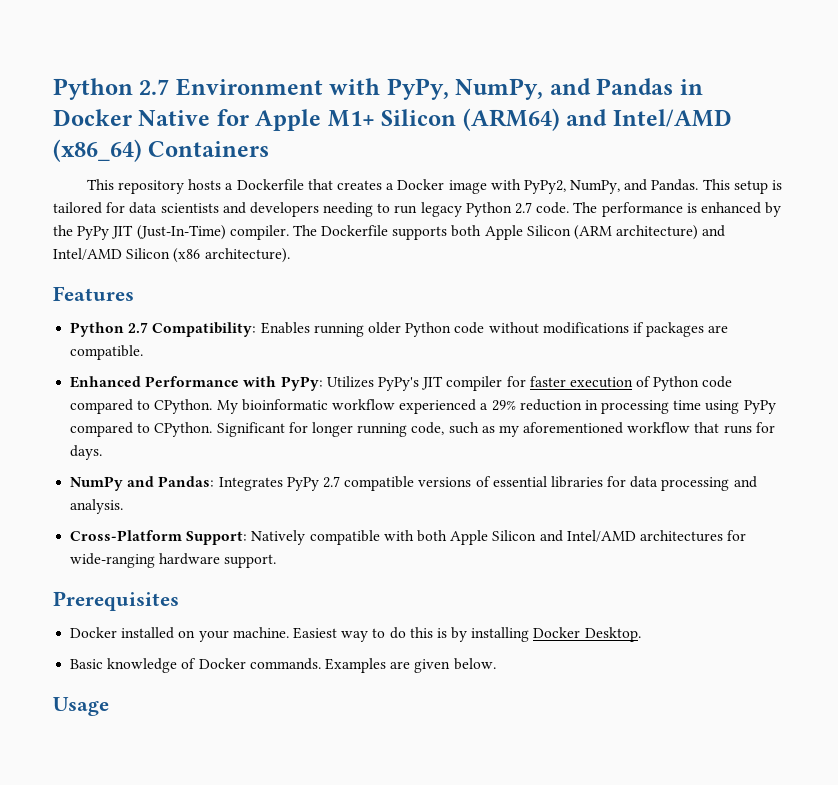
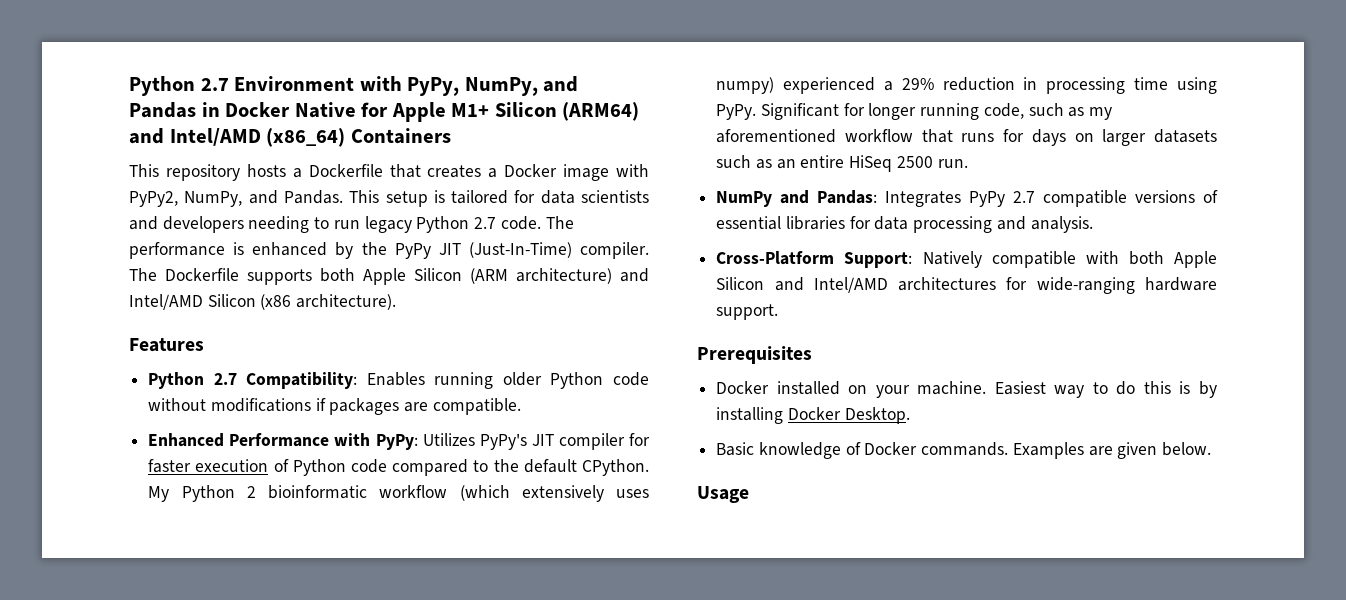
[154,399,395,414] CPython. My bioinformatic workflow -> [493,459,650,476] [148,485,649,502] [716,77,775,94] the default CPython. My Python 2 bioinformatic workflow (which extensively uses numpy)
[743,400,776,414] [70,422,213,437] PyPy compared to CPython. -> [716,104,757,120] PyPy.
[70,445,103,460] days. -> [1031,129,1217,146] [716,155,968,172] days on larger datasets such as an entire HiSeq 2500 run.

